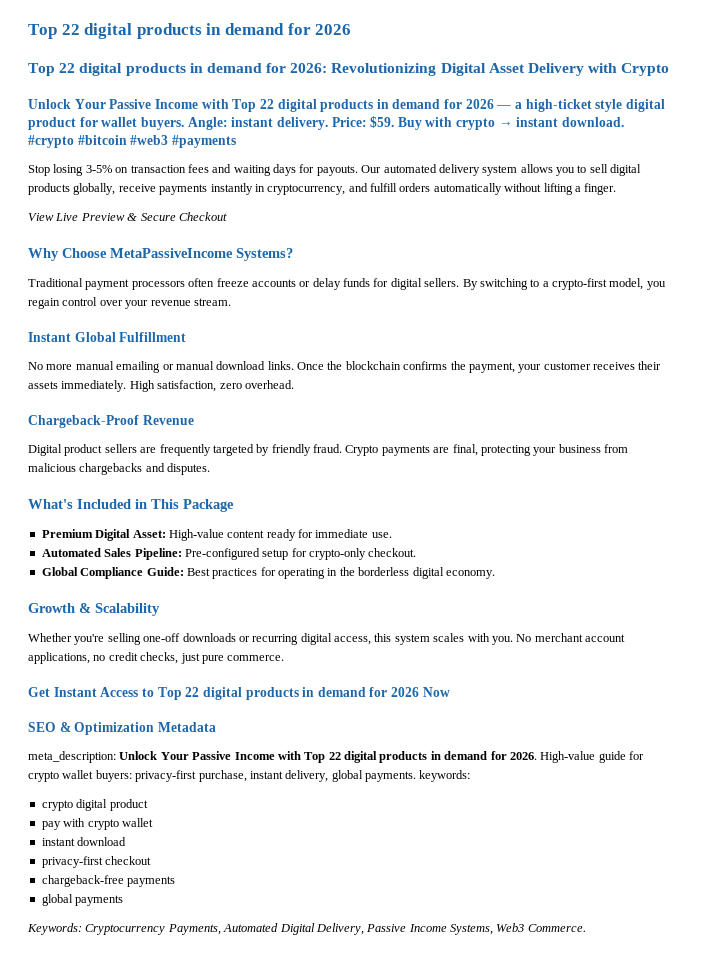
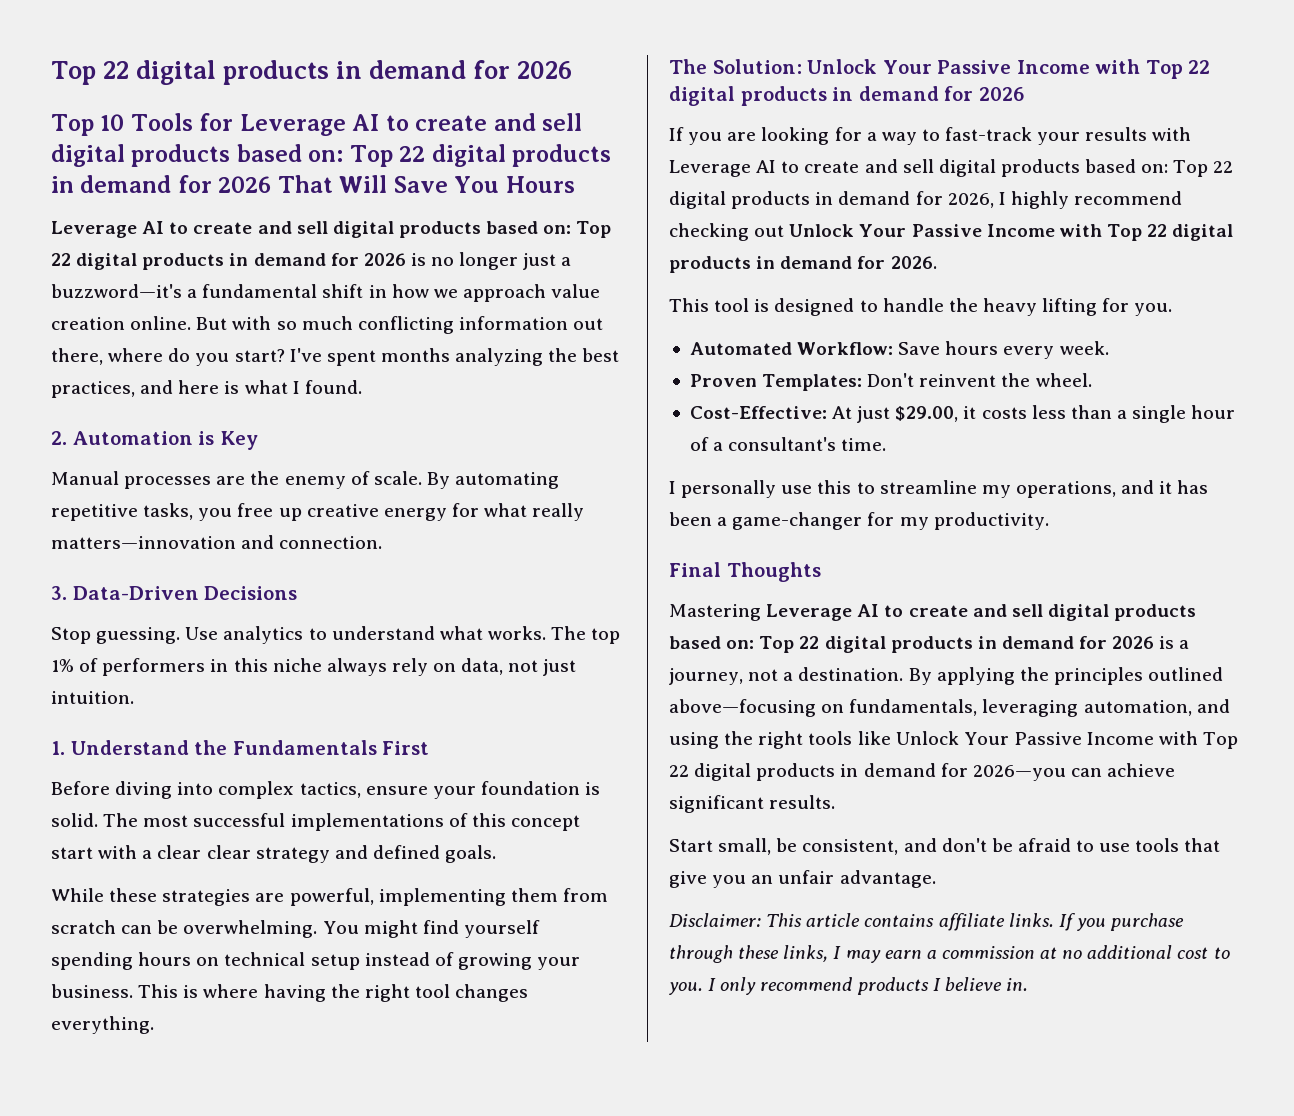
[59,63,670,76] 22 digital products in demand for 2026: Revolutionizing Digital Asset Delivery with Crypto // -> [100,113,583,136] [51,144,612,167] [51,175,575,193] [51,221,612,238] [51,252,572,270] [51,284,601,302] [51,316,604,334] [51,348,620,366] [51,380,362,398] [51,431,258,450] [51,471,560,489] [51,503,585,521] [51,535,383,549] [51,586,298,600] [51,626,621,644] [51,658,577,676] [51,691,134,704] [51,740,430,755] [51,781,601,799] [51,813,580,831] [51,845,497,863] [51,888,608,906] [51,920,540,938] [51,952,581,970] [51,984,529,1002] [51,1016,154,1034] [669,59,802,74] 10 Tools for Leverage AI to create and sell digital products based on: Top 22 digital products in demand for 2026 That Will Save You Hours // Leverage AI to create and sell digital products based on: Top 22 digital products in demand for 2026 is no longer just a buzzword—it's a fundamental shift in how we approach value creation online. But with so much conflicting information out there, where do you start? I've spent months analyzing the best practices, and here is what I found. // 2. Automation is Key // Manual processes are the enemy of scale. By automating repetitive tasks, you free up creative energy for what really matters—innovation and connection. // 3. Data-Driven Decisions // Stop guessing. Use analytics to understand what works. The top 1% of performers in this niche always rely on data, not just intuition. // 1. Understand the Fundamentals First // Before diving into complex tactics, ensure your foundation is solid. The most successful implementations of this concept start with a clear clear strategy and defined goals. // While these strategies are powerful, implementing them from scratch can be overwhelming. You might find yourself spending hours on technical setup instead of growing your business. This is where having the right tool changes everything. // The Solution:
[496,99,665,112] [28,116,625,130] [28,135,236,148] [28,164,642,176] [28,183,617,195] [28,212,227,221] [28,248,293,261] [28,278,666,290] [28,297,231,309] [28,332,187,342] [28,361,662,373] [28,380,294,392] [28,415,194,428] [28,444,628,456] [28,463,211,475] [28,499,234,512] [41,529,392,541] [41,548,417,560] [41,567,495,579] [28,603,160,616] [28,633,625,645] [28,652,285,664] [28,687,450,700] [28,722,216,735] [28,751,116,763] — a high-ticket style digital product for wallet buyers. Angle: instant delivery. Price: $59. Buy with crypto → instant download. #crypto #bitcoin #web3 #payments // Stop losing 3-5% on transaction fees and waiting days for payouts. Our automated delivery system allows you to sell digital products globally, receive payments instantly in cryptocurrency, and fulfill orders automatically without lifting a finger. // View Live Preview & Secure Checkout // Why Choose MetaPassiveIncome Systems? // Traditional payment processors often freeze accounts or delay funds for digital sellers. By switching to a crypto-first model, you regain control over your revenue stream. // Instant Global Fulfillment // No more manual emailing or manual download links. Once the blockchain confirms the payment, your customer receives their assets immediately. High satisfaction, zero overhead. // Chargeback-Proof Revenue // Digital product sellers are frequently targeted by friendly fraud. Crypto payments are final, protecting your business from malicious chargebacks and disputes. // What's Included in This Package // Premium Digital Asset: High-value content ready for immediate use. // Automated Sales Pipeline: Pre-configured setup for crypto-only checkout. // Global Compliance Guide: Best practices for operating in the borderless digital economy. // Growth & Scalability // Whether you're selling one-off downloads or recurring digital access, this system scales with you. No merchant account applications, no credit checks, just pure commerce. // Get Instant Access to Top 22 digital products in demand for 2026 Now // SEO & Optimization Metadata // meta_description: -> [669,127,1192,145] [669,159,1234,177] [669,191,1183,209] [669,223,785,241] // If you are looking for a way to fast-track your results with Leverage AI to create and sell digital products based on: Top 22 digital products in demand for 2026, I highly recommend checking out
[540,751,644,763] [28,770,471,782] [41,799,148,811] [41,818,153,830] [41,837,127,846] [41,856,152,868] [41,875,176,887] [41,894,124,906] [27,923,586,935] High-value guide for crypto wallet buyers: privacy-first purchase, instant delivery, global payments. keywords: // crypto digital product // pay with crypto wallet // instant download // privacy-first checkout // chargeback-free payments // global payments // Keywords: Cryptocurrency Payments, Automated Digital Delivery, Passive Income Systems, Web3 Commerce. -> [669,298,1173,316] [689,341,1109,359] [689,373,1092,391] [689,405,1236,423] [689,437,887,451] [669,480,1209,498] [669,512,1049,530] [669,562,821,582] [669,604,1197,621] [669,636,1190,653] [669,667,1224,685] [669,699,1230,717] [669,731,1239,749] [669,763,1176,781] [669,795,836,813] [669,838,1221,855] [669,870,936,888] [669,913,1185,931] [669,945,1230,963] [669,977,1028,995] // This tool is designed to handle the heavy lifting for you. // Automated Workflow: Save hours every week. // Proven Templates: Don't reinvent the wheel. // Cost-Effective: At just $29.00, it costs less than a single hour of a consultant's time. // I personally use this to streamline my operations, and it has been a game-changer for my productivity. // Final Thoughts // Mastering Leverage AI to create and sell digital products based on: Top 22 digital products in demand for 2026 is a journey, not a destination. By applying the principles outlined above—focusing on fundamentals, leveraging automation, and using the right tools like Unlock Your Passive Income with Top 22 digital products in demand for 2026—you can achieve significant results. // Start small, be consistent, and don't be afraid to use tools that give you an unfair advantage. // Disclaimer: This article contains affiliate links. If you purchase through these links, I may earn a commission at no additional cost to you. I only recommend products I believe in.

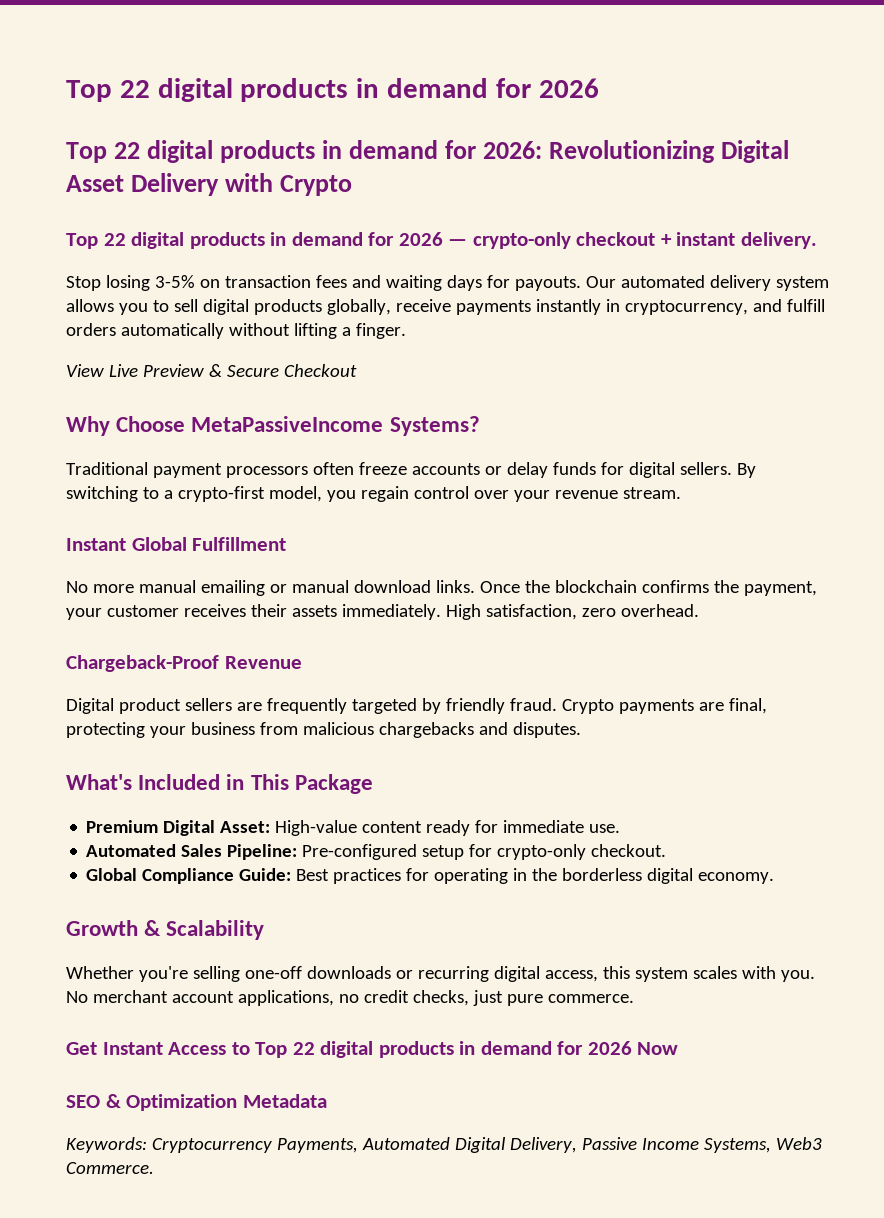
[100,113,583,136] [51,144,612,167] [51,175,575,193] [51,221,612,238] [51,252,572,270] [51,284,601,302] [51,316,604,334] [51,348,620,366] [51,380,362,398] [51,431,258,450] [51,471,560,489] [51,503,585,521] [51,535,383,549] [51,586,298,600] [51,626,621,644] [51,658,577,676] [51,691,134,704] [51,740,430,755] [51,781,601,799] [51,813,580,831] [51,845,497,863] [51,888,608,906] [51,920,540,938] [51,952,581,970] [51,984,529,1002] [51,1016,154,1034] [669,59,1211,79] [669,86,1025,106] [669,127,1192,145] [669,159,1234,177] [669,191,1183,209] [669,223,1234,241] [669,256,937,273] [669,298,1173,316] [689,341,1109,359] [689,373,1092,391] [689,405,1236,423] [689,437,887,451] [669,480,1209,498] [669,512,1049,530] [669,562,821,582] [669,604,1197,621] [669,636,1190,653] [669,667,1224,685] [669,699,1230,717] [669,731,1239,749] [669,763,1176,781] [669,795,836,813] [669,838,1221,855] [669,870,936,888] [669,913,1185,931] [669,945,1230,963] [669,977,1028,995] 10 Tools for Leverage AI to create and sell digital products based on: Top 22 digital products in demand for 2026 That Will Save You Hours // Leverage AI to create and sell digital products based on: Top 22 digital products in demand for 2026 is no longer just a buzzword—it's a fundamental shift in how we approach value creation online. But with so much conflicting information out there, where do you start? I've spent months analyzing the best practices, and here is what I found. // 2. Automation is Key // Manual processes are the enemy of scale. By automating repetitive tasks, you free up creative energy for what really matters—innovation and connection. // 3. Data-Driven Decisions // Stop guessing. Use analytics to understand what works. The top 1% of performers in this niche always rely on data, not just intuition. // 1. Understand the Fundamentals First // Before diving into complex tactics, ensure your foundation is solid. The most successful implementations of this concept start with a clear clear strategy and defined goals. // While these strategies are powerful, implementing them from scratch can be overwhelming. You might find yourself spending hours on technical setup instead of growing your business. This is where having the right tool changes everything. // The Solution: Unlock Your Passive Income with Top 22 digital products in demand for 2026 // If you are looking for a way to fast-track your results with Leverage AI to create and sell digital products based on: Top 22 digital products in demand for 2026, I highly recommend checking out Unlock Your Passive Income with Top 22 digital products in demand for 2026. // This tool is designed to handle the heavy lifting for you. // Automated Workflow: Save hours every week. // Proven Templates: Don't reinvent the wheel. // Cost-Effective: At just $29.00, it costs less than a single hour of a consultant's time. // I personally use this to streamline my operations, and it has been a game-changer for my productivity. // Final Thoughts // Mastering Leverage AI to create and sell digital products based on: Top 22 digital products in demand for 2026 is a journey, not a destination. By applying the principles outlined above—focusing on fundamentals, leveraging automation, and using the right tools like Unlock Your Passive Income with Top 22 digital products in demand for 2026—you can achieve significant results. // Start small, be consistent, and don't be afraid to use tools that give you an unfair advantage. // Disclaimer: This article contains affiliate links. If you purchase through these links, I may earn a commission at no additional cost to you. I only recommend products I believe in. -> [114,140,790,163] [66,173,353,196] [66,232,817,249] [66,275,829,291] [66,299,825,315] [66,323,406,339] [66,364,357,377] [66,416,480,436] [66,462,756,478] [66,486,681,502] [66,537,287,551] [66,580,817,596] [66,604,699,620] [66,655,302,672] [66,698,767,714] [66,722,581,738] [66,774,373,794] [86,820,621,836] [86,844,667,860] [86,868,775,884] [66,920,265,940] [66,966,815,982] [66,990,634,1006] [66,1041,679,1058] [66,1094,327,1111] [66,1137,822,1153] [66,1162,154,1174] 22 digital products in demand for 2026: Revolutionizing Digital Asset Delivery with Crypto // Top 22 digital products in demand for 2026 — crypto-only checkout + instant delivery. // Stop losing 3-5% on transaction fees and waiting days for payouts. Our automated delivery system allows you to sell digital products globally, receive payments instantly in cryptocurrency, and fulfill orders automatically without lifting a finger. // View Live Preview & Secure Checkout // Why Choose MetaPassiveIncome Systems? // Traditional payment processors often freeze accounts or delay funds for digital sellers. By switching to a crypto-first model, you regain control over your revenue stream. // Instant Global Fulfillment // No more manual emailing or manual download links. Once the blockchain confirms the payment, your customer receives their assets immediately. High satisfaction, zero overhead. // Chargeback-Proof Revenue // Digital product sellers are frequently targeted by friendly fraud. Crypto payments are final, protecting your business from malicious chargebacks and disputes. // What's Included in This Package // Premium Digital Asset: High-value content ready for immediate use. // Automated Sales Pipeline: Pre-configured setup for crypto-only checkout. // Global Compliance Guide: Best practices for operating in the borderless digital economy. // Growth & Scalability // Whether you're selling one-off downloads or recurring digital access, this system scales with you. No merchant account applications, no credit checks, just pure commerce. // Get Instant Access to Top 22 digital products in demand for 2026 Now // SEO & Optimization Metadata // Keywords: Cryptocurrency Payments, Automated Digital Delivery, Passive Income Systems, Web3 Commerce.

